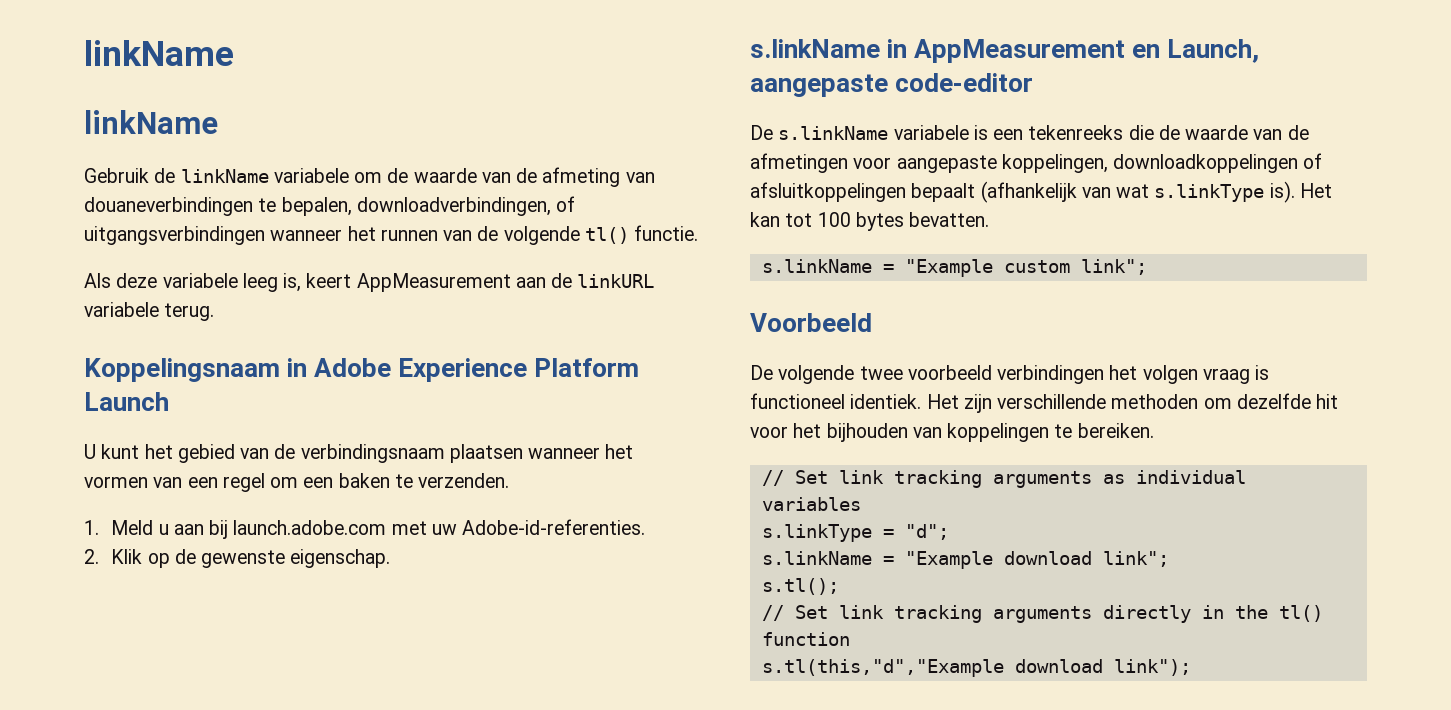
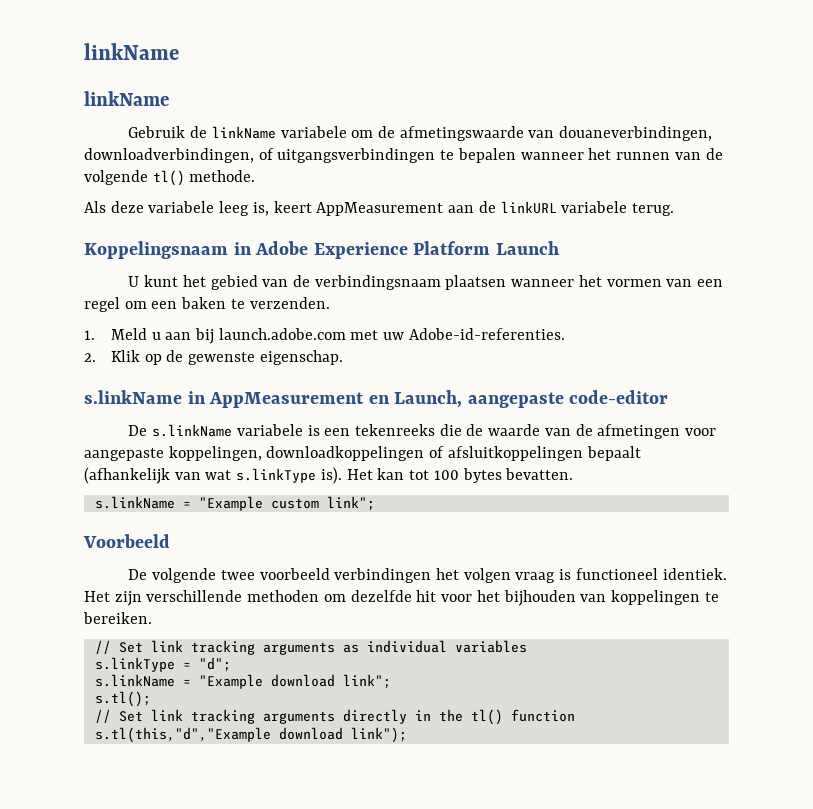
[413,167,655,187] [84,197,352,216] waarde van de afmeting van douaneverbindingen te bepalen, -> [399,126,713,141] afmetingswaarde van douaneverbindingen,
(265, 235) none -> [440,148,516,163] te bepalen
[634,225,699,241] functie. -> [189,170,256,182] methode.

